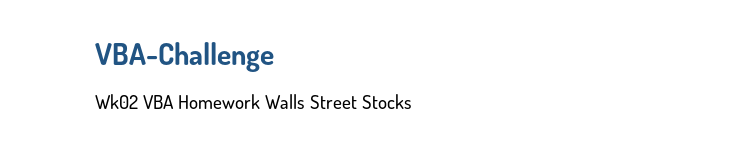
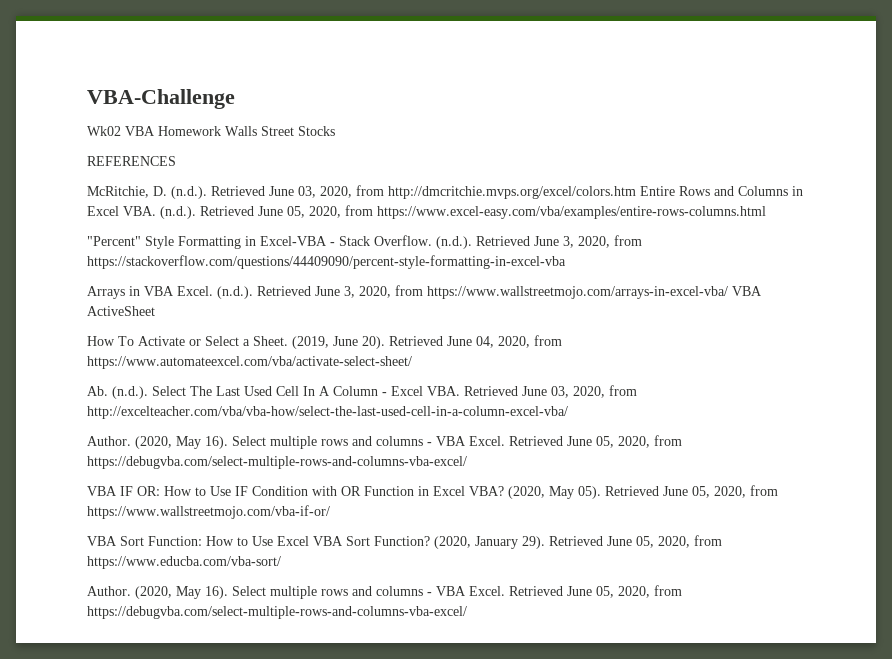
(411, 101) none -> [87,156,176,166] [87,185,803,199] [87,205,766,219] [87,235,642,249] [87,255,566,269] [87,285,762,299] [87,306,155,316] [87,335,562,349] [87,356,412,369] [87,385,637,399] [87,406,568,419] [87,435,682,449] [87,456,467,469] [87,485,778,499] [87,505,330,519] [87,535,722,549] [87,556,281,569] [87,585,682,599] [87,606,467,619] // REFERENCES // McRitchie, D. (n.d.). Retrieved June 03, 2020, from http://dmcritchie.mvps.org/excel/colors.htm Entire Rows and Columns in Excel VBA. (n.d.). Retrieved June 05, 2020, from https://www.excel-easy.com/vba/examples/entire-rows-columns.html // "Percent" Style Formatting in Excel-VBA - Stack Overflow. (n.d.). Retrieved June 3, 2020, from https://stackoverflow.com/questions/44409090/percent-style-formatting-in-excel-vba // Arrays in VBA Excel. (n.d.). Retrieved June 3, 2020, from https://www.wallstreetmojo.com/arrays-in-excel-vba/ VBA ActiveSheet // How To Activate or Select a Sheet. (2019, June 20). Retrieved June 04, 2020, from https://www.automateexcel.com/vba/activate-select-sheet/ // Ab. (n.d.). Select The Last Used Cell In A Column - Excel VBA. Retrieved June 03, 2020, from http://excelteacher.com/vba/vba-how/select-the-last-used-cell-in-a-column-excel-vba/ // Author. (2020, May 16). Select multiple rows and columns - VBA Excel. Retrieved June 05, 2020, from https://debugvba.com/select-multiple-rows-and-columns-vba-excel/ // VBA IF OR: How to Use IF Condition with OR Function in Excel VBA? (2020, May 05). Retrieved June 05, 2020, from https://www.wallstreetmojo.com/vba-if-or/ // VBA Sort Function: How to Use Excel VBA Sort Function? (2020, January 29). Retrieved June 05, 2020, from https://www.educba.com/vba-sort/ // Author. (2020, May 16). Select multiple rows and columns - VBA Excel. Retrieved June 05, 2020, from https://debugvba.com/select-multiple-rows-and-columns-vba-excel/

